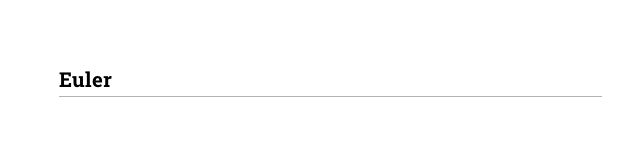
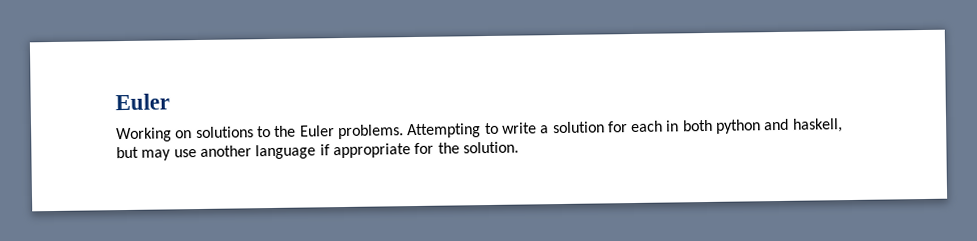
[59,71,112,88] Euler -> [115,93,170,111] [116,118,843,143] [116,141,519,161] Euler // Working on solutions to the Euler problems. Attempting to write a solution for each in both python and haskell, but may use another language if appropriate for the solution.

